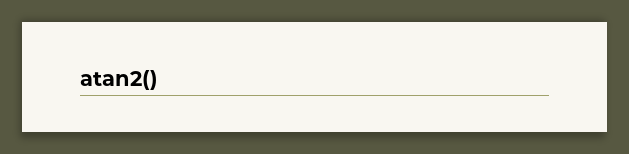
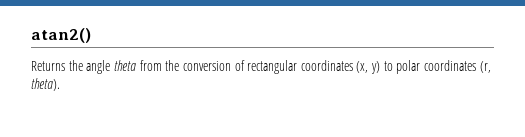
(158, 80) none -> [31,60,491,74] [31,78,60,91] // Returns the angle theta from the conversion of rectangular coordinates (x, y) to polar coordinates (r, theta).

